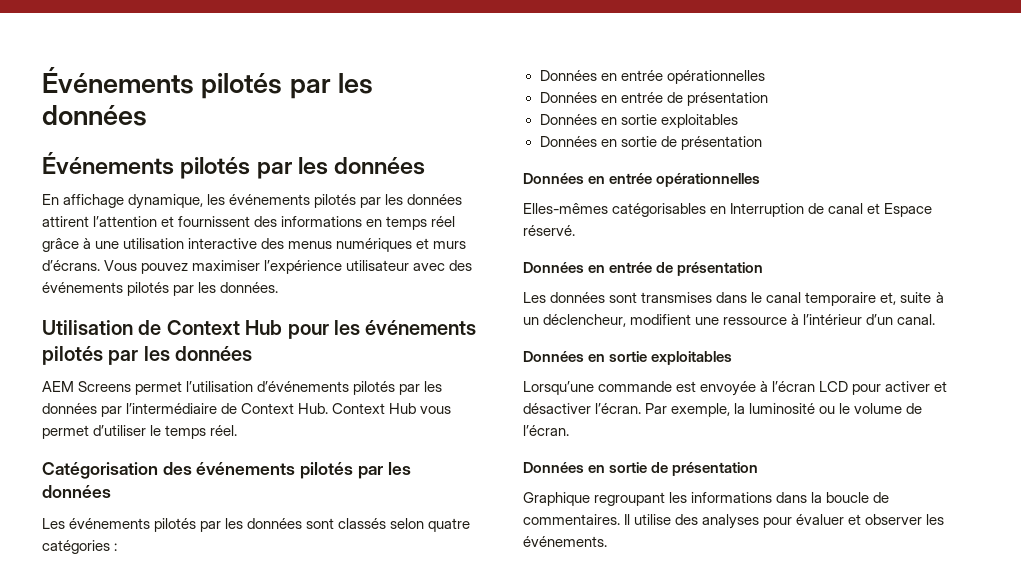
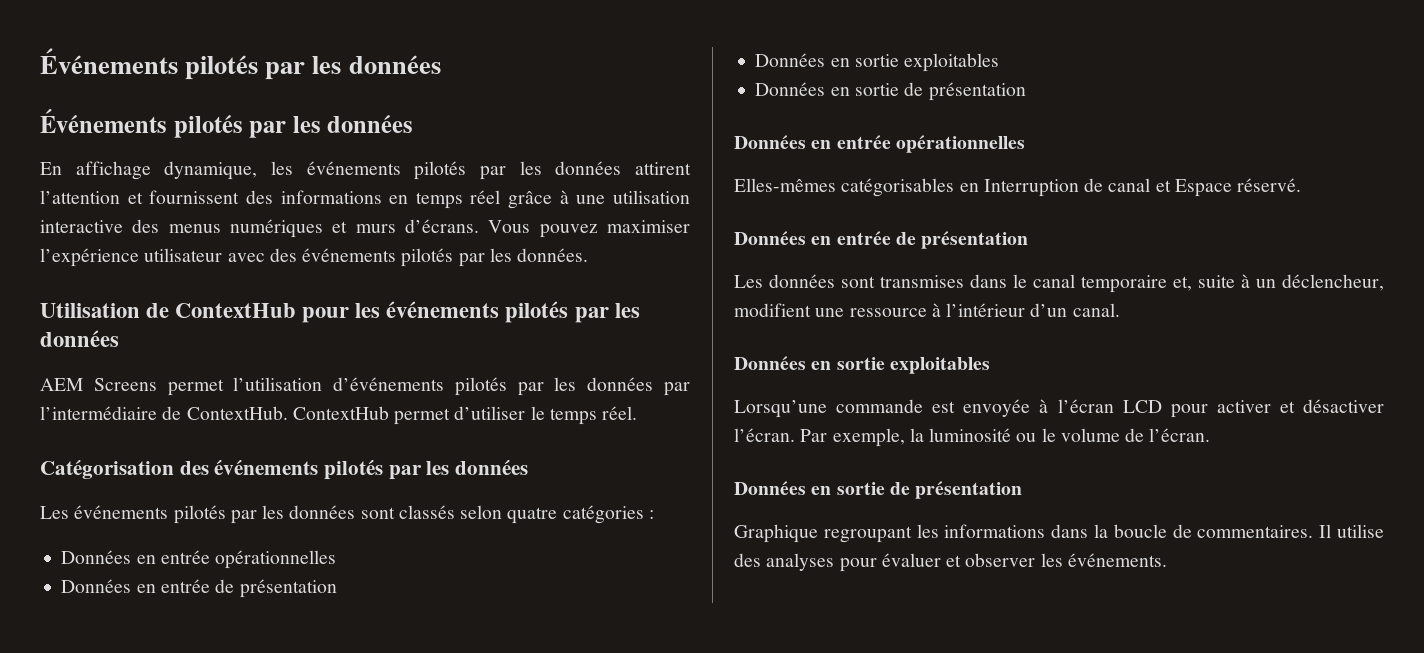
[166,320,283,335] Context Hub -> [175,303,297,318] ContextHub
[241,403,452,414] Context Hub. Context Hub vous -> [186,406,389,420] ContextHub. ContextHub

